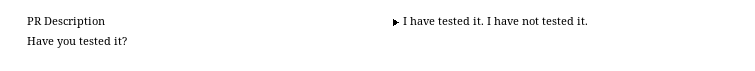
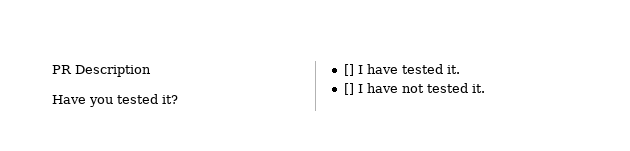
(127, 41) none -> [343,64,354,76] []
(485, 21) none -> [343,83,354,95] // []

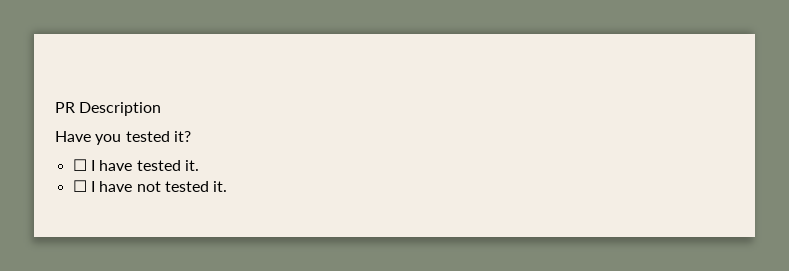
[343,64,354,76] [] -> [72,159,87,171] ☐
[343,83,354,95] [] -> [72,180,87,192] ☐

